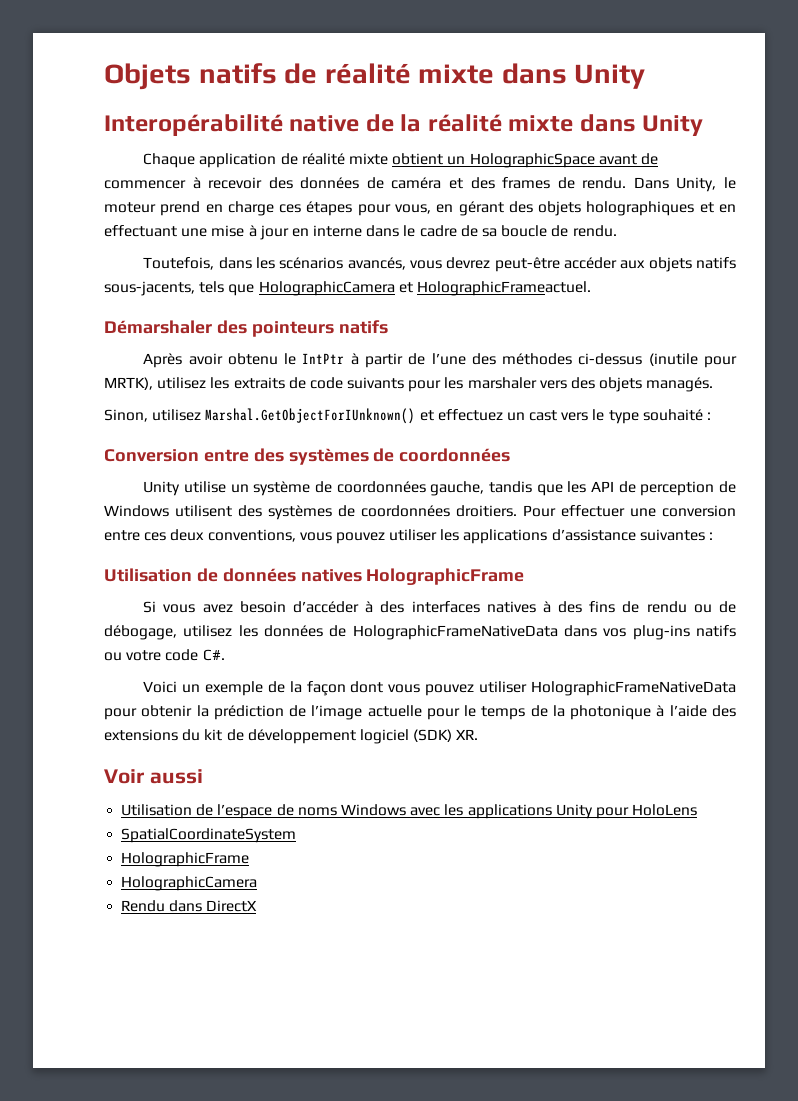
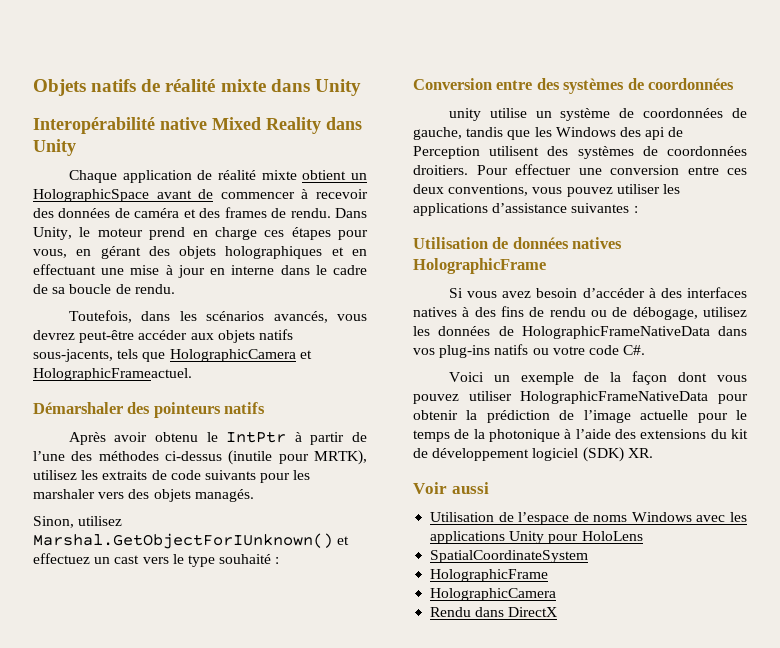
[365,114,574,132] de la réalité mixte -> [212,117,321,134] Mixed Reality
[143,481,181,496] Unity -> [448,108,481,121] unity
(426, 487) none -> [732,108,747,118] de
[590,481,737,496] [104,505,169,517] API de perception de Windows -> [555,127,684,140] [413,146,480,159] Windows des api de Perception

